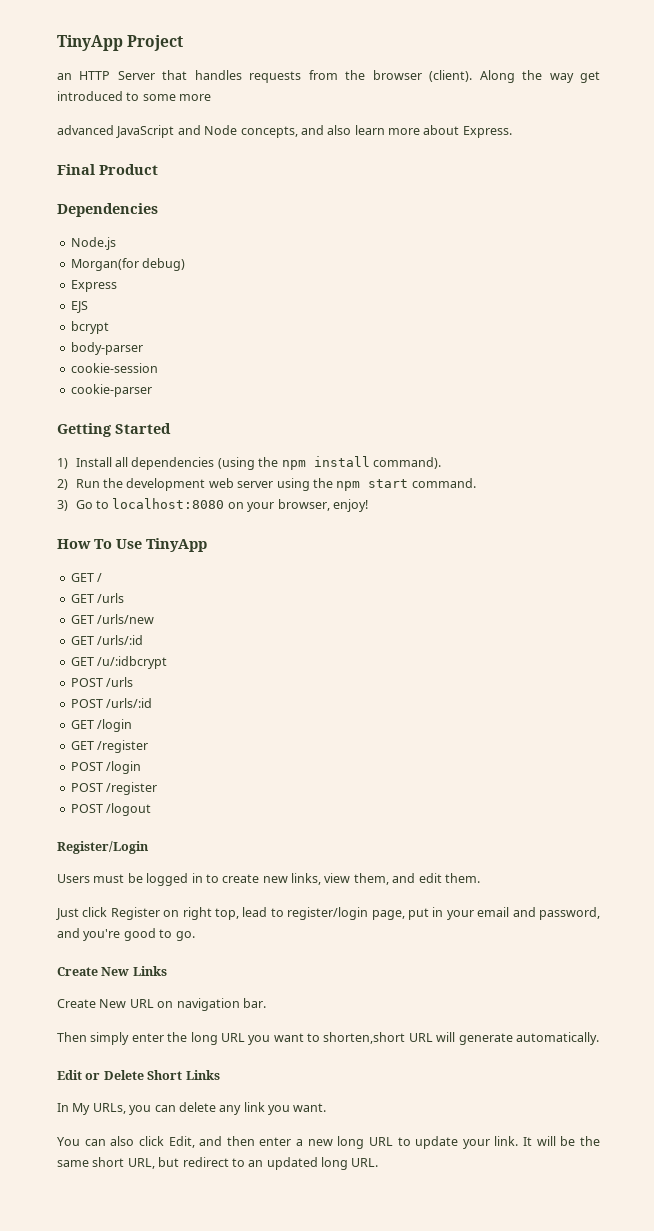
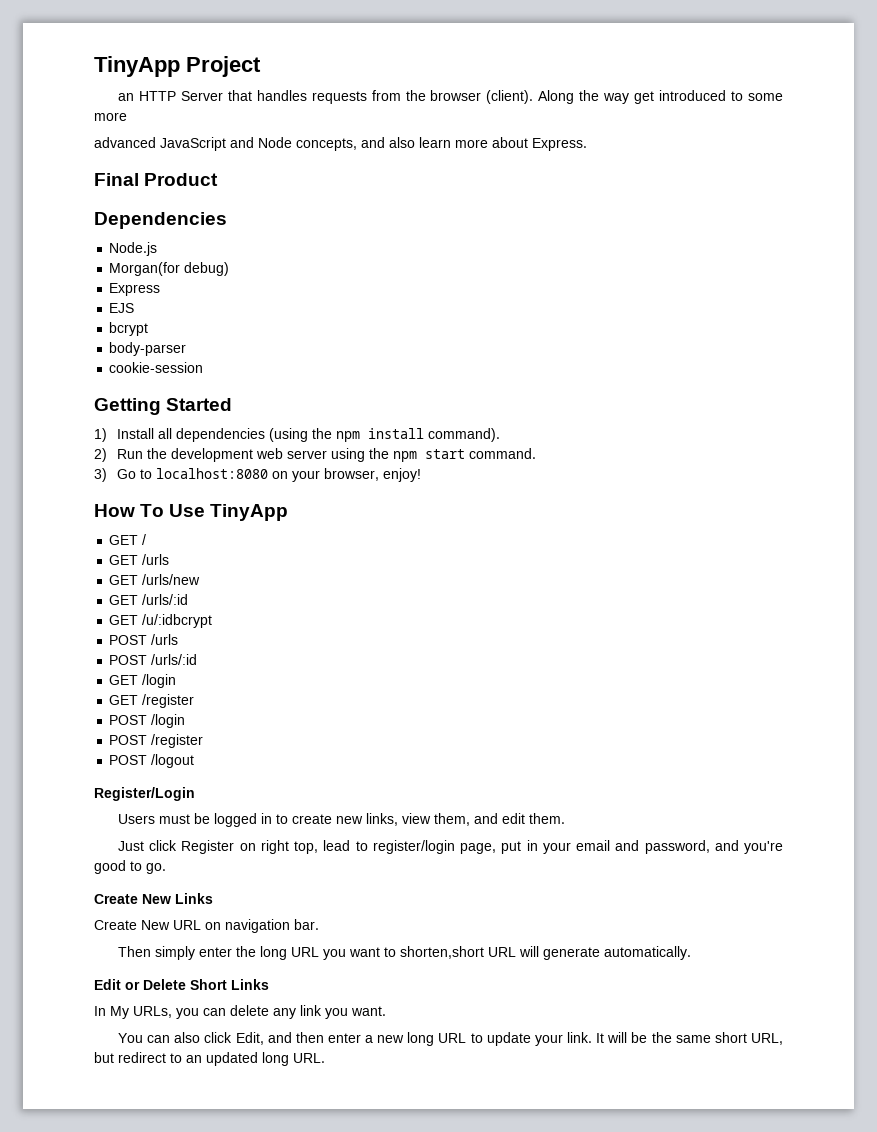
[70,384,152,397] // cookie-parser -> (204, 367) none

